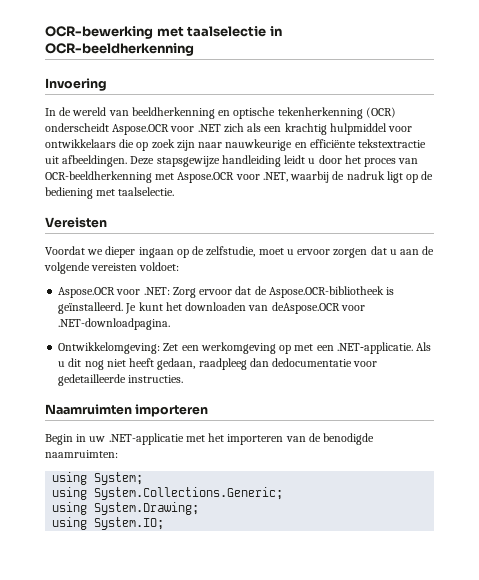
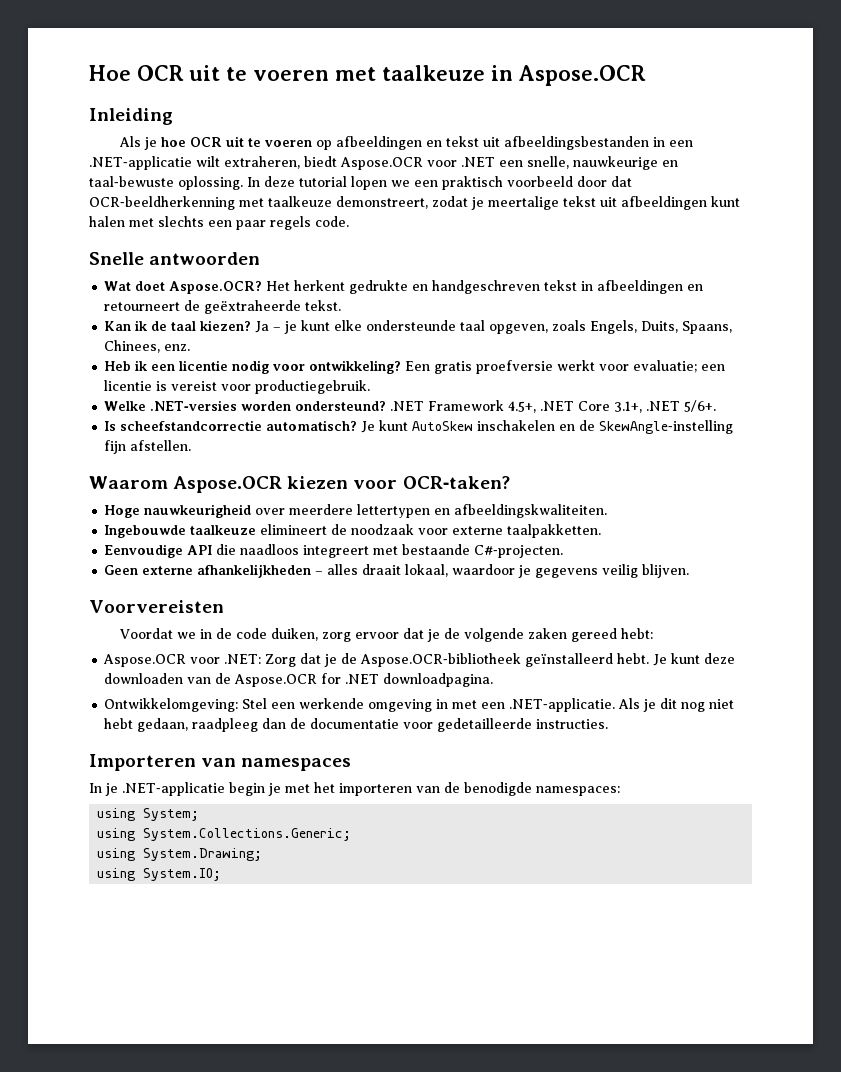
[45,26,282,39] [45,43,194,56] [45,78,107,91] [45,107,396,119] [45,123,413,135] [45,139,427,151] [45,155,419,167] [45,171,434,183] [45,187,175,199] [45,217,107,228] [45,246,435,258] [44,262,180,274] [58,286,395,298] [58,302,182,314] OCR-bewerking met taalselectie in OCR-beeldherkenning // Invoering // In de wereld van beeldherkenning en optische tekenherkenning (OCR) onderscheidt Aspose.OCR voor .NET zich als een krachtig hulpmiddel voor ontwikkelaars die op zoek zijn naar nauwkeurige en efficiënte tekstextractie uit afbeeldingen. Deze stapsgewijze handleiding leidt u door het proces van OCR-beeldherkenning met Aspose.OCR voor .NET, waarbij de nadruk ligt op de bediening met taalselectie. // Vereisten // Voordat we dieper ingaan op de zelfstudie, moet u ervoor zorgen dat u aan de volgende vereisten voldoet: // Aspose.OCR voor .NET: Zorg ervoor dat de Aspose.OCR-bibliotheek is geïnstalleerd. Je kunt het -> [89,65,646,86] [89,108,173,125] [118,136,693,150] [89,156,678,170] [89,176,632,190] [89,196,740,210] [89,216,349,230] [89,252,261,265] [104,280,704,294] [104,300,342,314] [104,320,733,334] [104,340,191,353] [104,360,726,374] [104,380,371,394] [104,400,717,413] [104,420,734,434] [104,440,192,454] [89,476,510,493] [104,504,608,518] [104,524,602,538] [104,544,564,558] [104,564,690,578] [89,600,224,613] [119,628,653,642] [103,653,736,667] Hoe OCR uit te voeren met taalkeuze in Aspose.OCR // Inleiding // Als je hoe OCR uit te voeren op afbeeldingen en tekst uit afbeeldingsbestanden in een .NET‑applicatie wilt extraheren, biedt Aspose.OCR voor .NET een snelle, nauwkeurige en taal‑bewuste oplossing. In deze tutorial lopen we een praktisch voorbeeld door dat OCR‑beeldherkenning met taalkeuze demonstreert, zodat je meertalige tekst uit afbeeldingen kunt halen met slechts een paar regels code. // Snelle antwoorden // Wat doet Aspose.OCR? Het herkent gedrukte en handgeschreven tekst in afbeeldingen en retourneert de geëxtraheerde tekst. // Kan ik de taal kiezen? Ja – je kunt elke ondersteunde taal opgeven, zoals Engels, Duits, Spaans, Chinees, enz. // Heb ik een licentie nodig voor ontwikkeling? Een gratis proefversie werkt voor evaluatie; een licentie is vereist voor productiegebruik. // Welke .NET‑versies worden ondersteund? .NET Framework 4.5+, .NET Core 3.1+, .NET 5/6+. // Is scheefstandcorrectie automatisch? Je kunt AutoSkew inschakelen en de SkewAngle‑instelling fijn afstellen. // Waarom Aspose.OCR kiezen voor OCR‑taken? // Hoge nauwkeurigheid over meerdere lettertypen en afbeeldingskwaliteiten. // Ingebouwde taalkeuze elimineert de noodzaak voor externe taalpakketten. // Eenvoudige API die naadloos integreert met bestaande C#‑projecten. // Geen externe afhankelijkheden – alles draait lokaal, waardoor je gegevens veilig blijven. // Voorvereisten // Voordat we in de code duiken, zorg ervoor dat je de volgende zaken gereed hebt: // Aspose.OCR voor .NET: Zorg dat je de Aspose.OCR‑bibliotheek geïnstalleerd hebt. Je kunt deze
[271,302,365,314] [58,318,171,330] [58,342,292,354] deAspose.OCR voor .NET-downloadpagina. // Ontwikkelomgeving: Zet een werkomgeving op -> [215,673,494,687] [104,698,449,712] de Aspose.OCR for .NET downloadpagina. // Ontwikkelomgeving: Stel een werkende omgeving in
[58,361,66,367] u -> [643,699,657,712] je
[129,358,155,367] heeft -> [104,718,134,729] hebt
[272,358,353,367] dedocumentatie -> [290,718,400,729] de documentatie
[45,404,209,417] [45,433,184,445] Naamruimten importeren // Begin in uw .NET-applicatie -> [89,754,352,771] [89,782,281,796] Importeren van namespaces // In je .NET‑applicatie begin je
[45,450,118,458] naamruimten: -> [536,786,620,796] namespaces:

